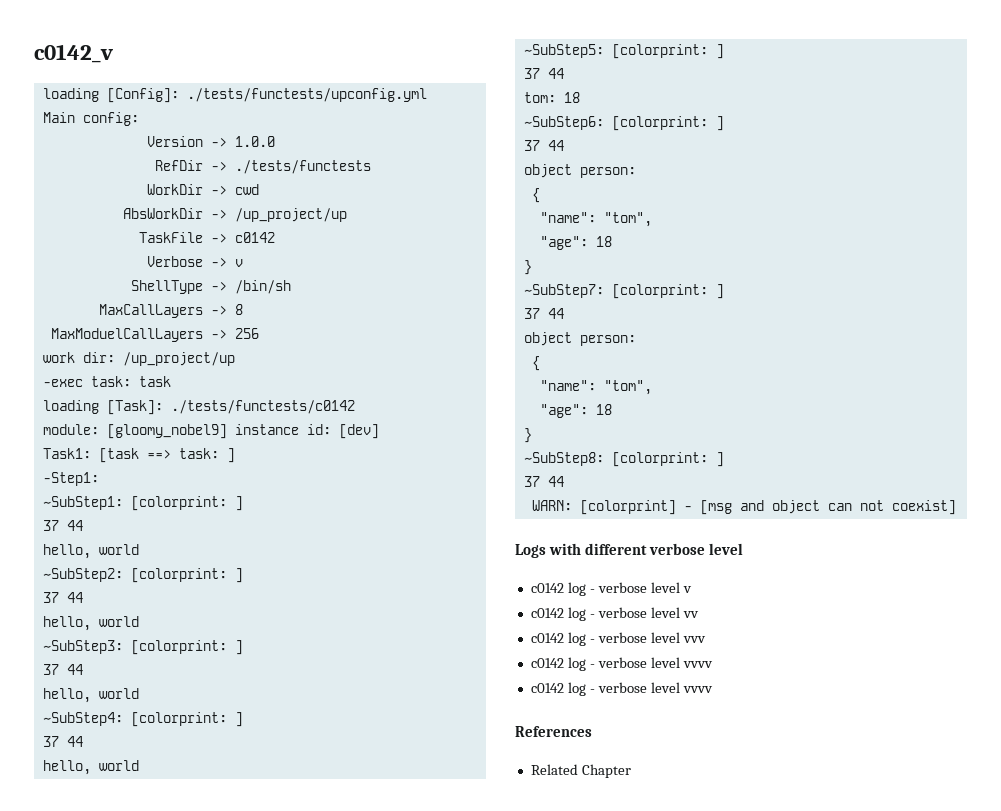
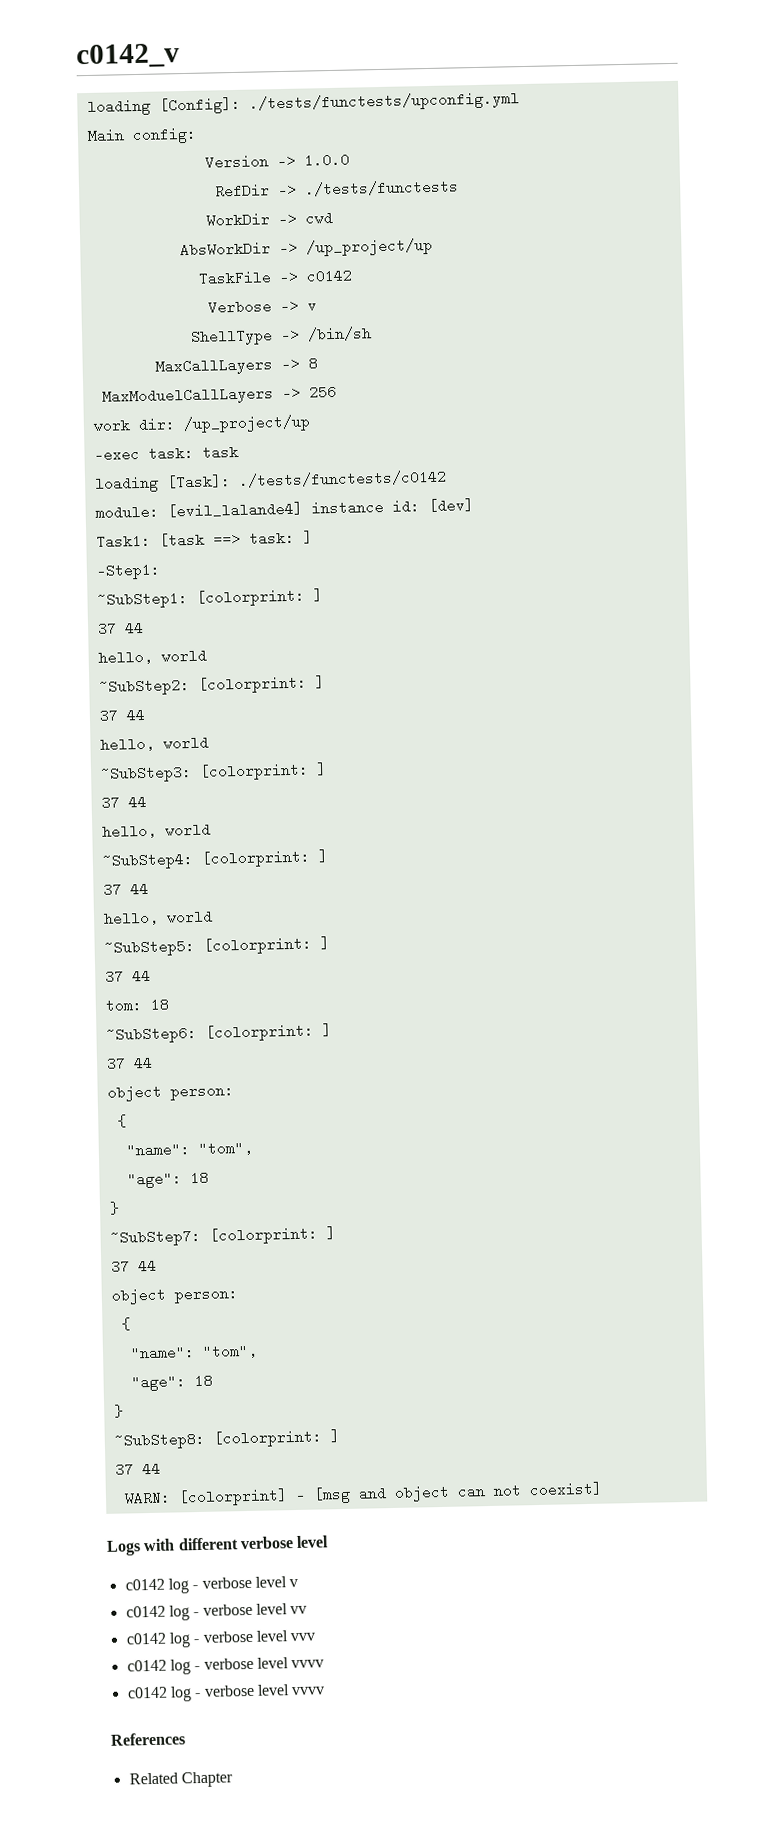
[106,424,227,439] [gloomy_nobel9] -> [166,501,303,519] [evil_lalande4]

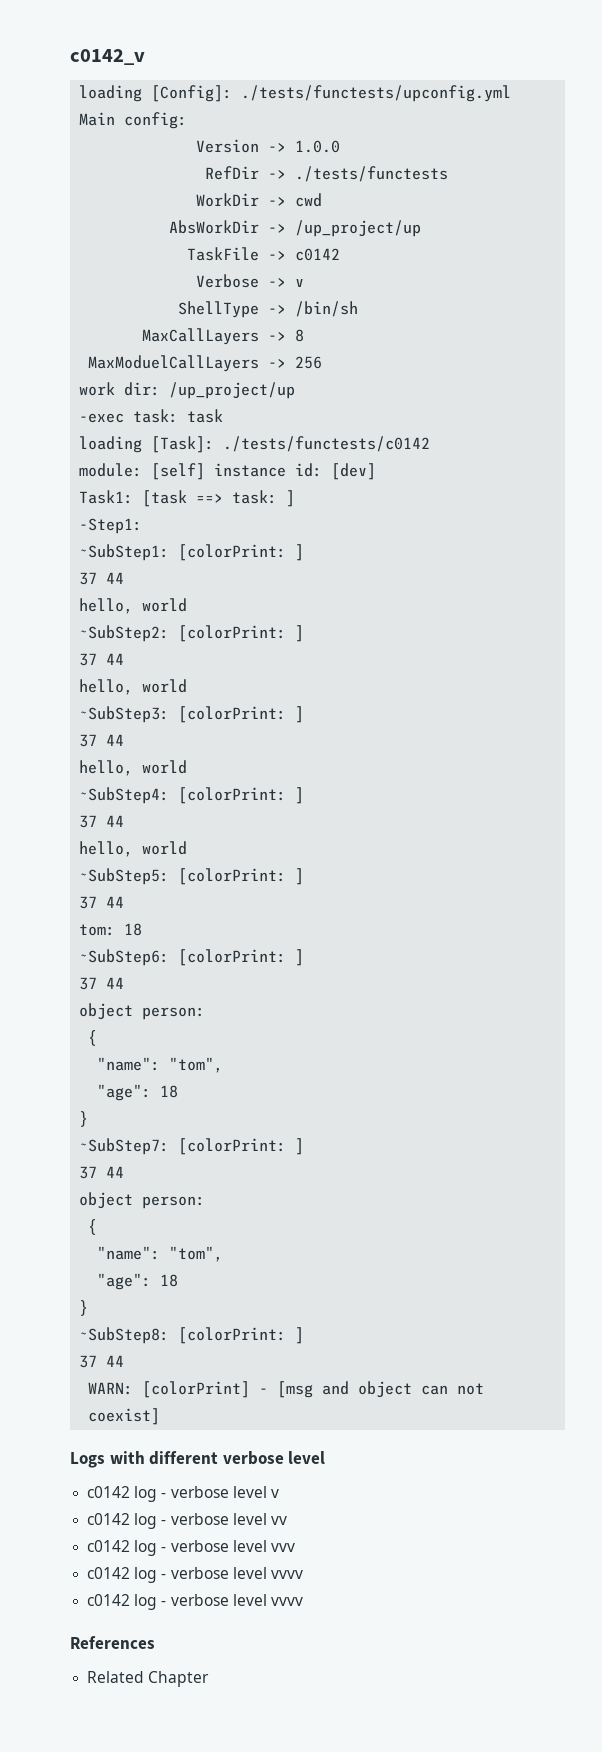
[166,501,303,519] [evil_lalande4] -> [151,463,206,480] [self]
[195,588,305,607] [colorprint: -> [178,544,287,561] [colorPrint:
[197,675,307,694] [colorprint: -> [178,625,287,642] [colorPrint:
[198,762,309,781] [colorprint: -> [178,706,287,723] [colorPrint:
[200,849,311,868] [colorprint: -> [178,787,287,804] [colorPrint:
[202,936,312,955] [colorprint: -> [178,868,287,885] [colorPrint:
[204,1023,314,1042] [colorprint: -> [178,949,287,966] [colorPrint:
[208,1226,318,1245] [colorprint: -> [178,1138,287,1155] [colorPrint:
[212,1429,322,1448] [colorprint: -> [178,1327,287,1344] [colorPrint:
[177,1488,288,1507] [colorprint] -> [142,1381,251,1398] [colorPrint]

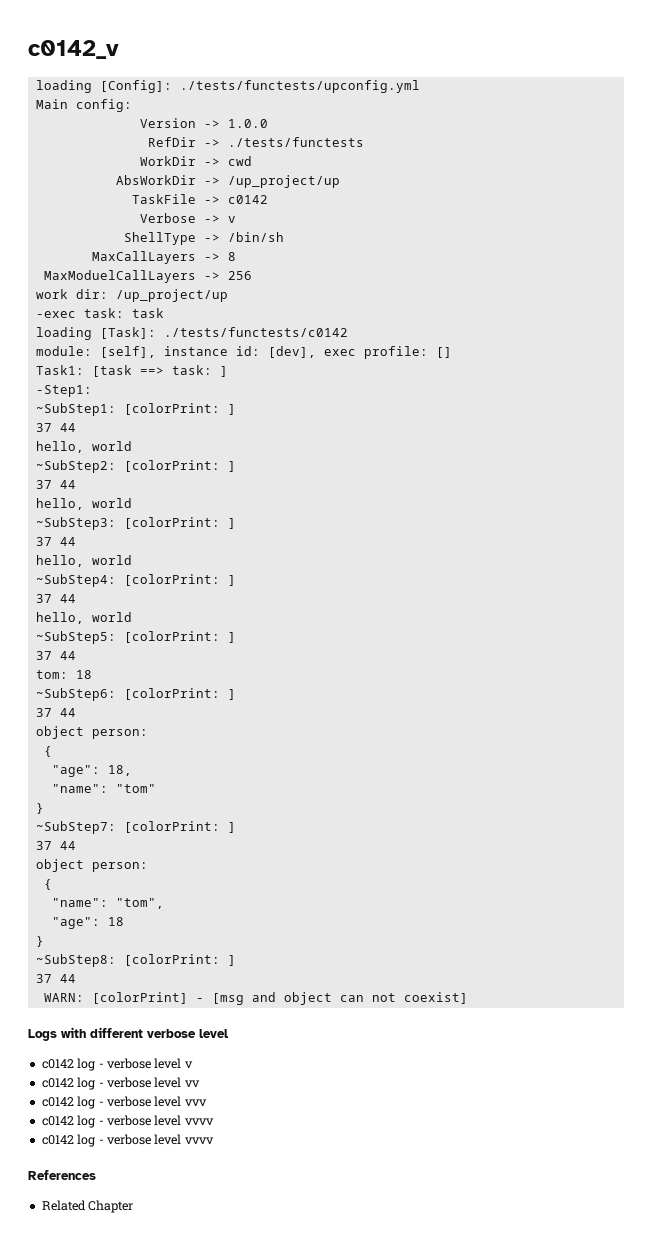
[151,463,206,480] [self] -> [99,346,156,358] [self],
[331,463,377,480] [dev] -> [267,346,452,359] [dev], exec profile: []
[97,1057,224,1073] [97,1084,179,1101] // "name": "tom", // "age": 18 -> [51,765,132,777] [51,784,156,793] // "age": 18, // "name": "tom"

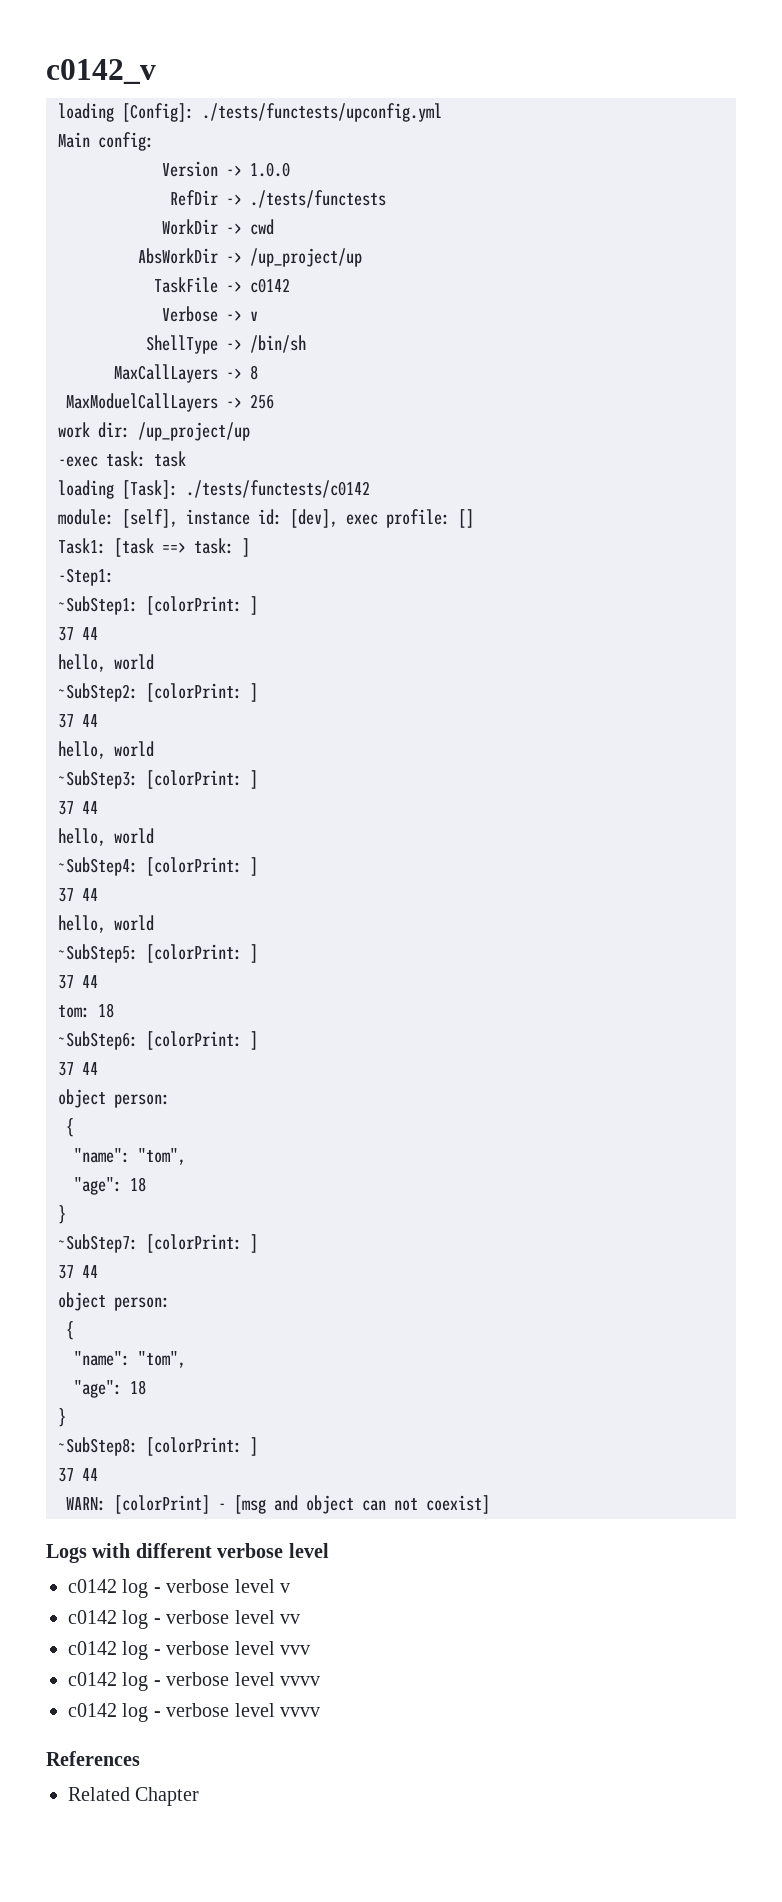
[51,765,132,777] [51,784,156,793] // "age": 18, // "name": "tom" -> [74,1148,186,1165] [74,1177,146,1195] // "name": "tom", // "age": 18

